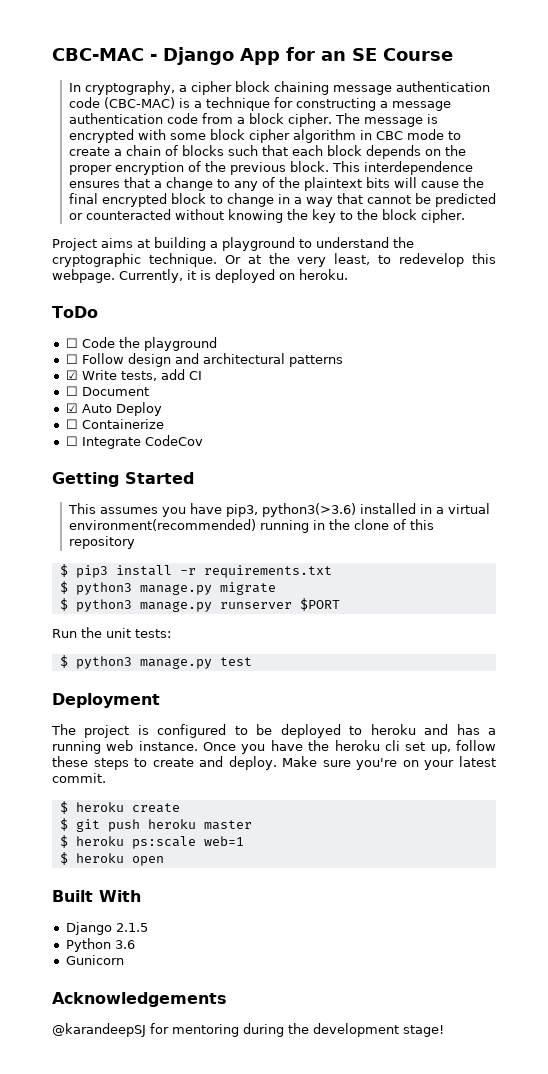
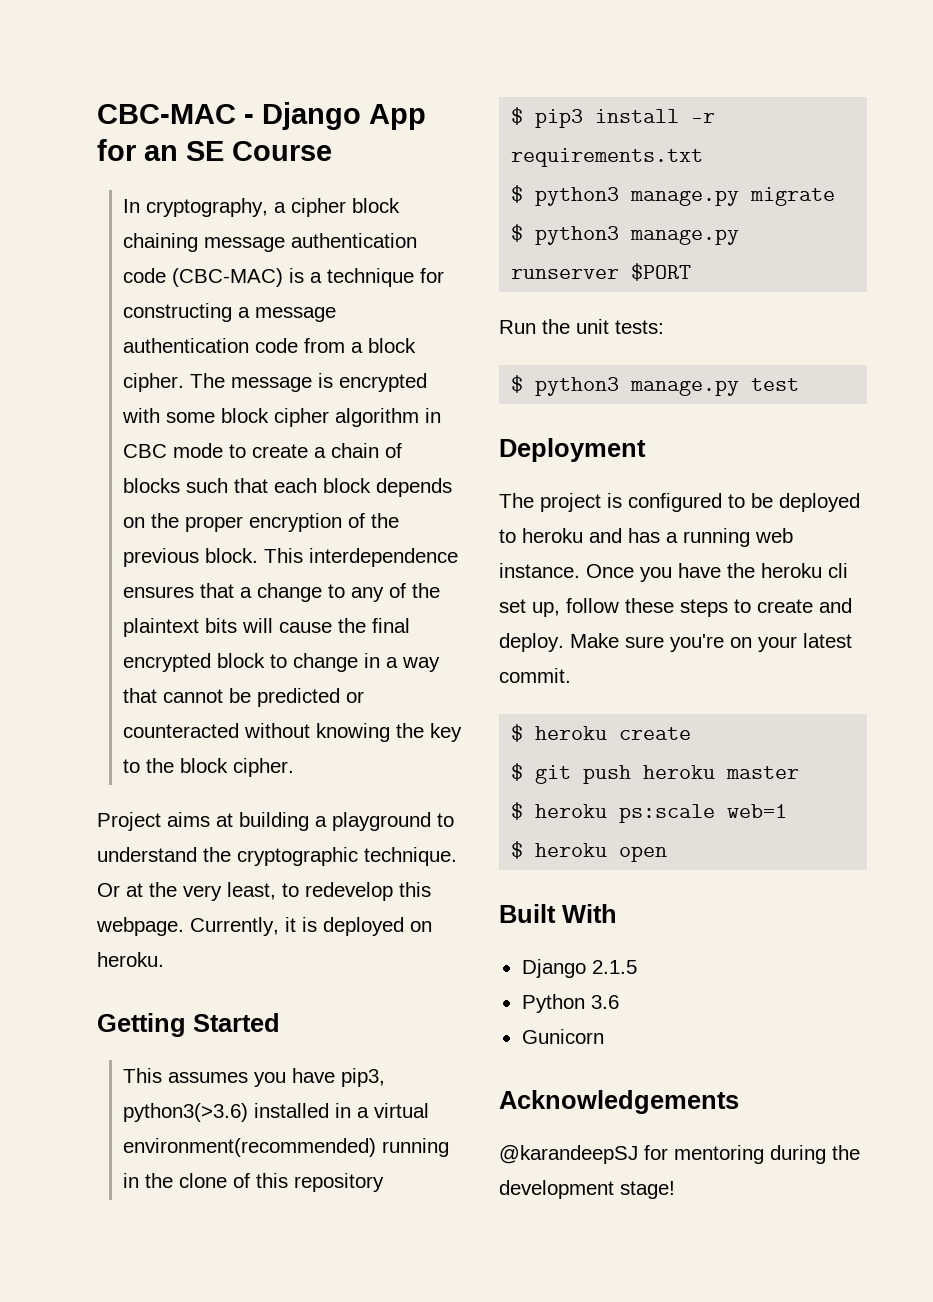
[52,306,98,318] [65,337,217,351] [65,353,343,367] [65,369,202,381] [65,386,149,396] [65,402,162,416] [65,419,164,429] [65,435,203,449] // ToDo // ☐ Code the playground // ☐ Follow design and architectural patterns // ☑ Write tests, add CI // ☐ Document // ☑ Auto Deploy // ☐ Containerize // ☐ Integrate CodeCov -> (164, 959) none

